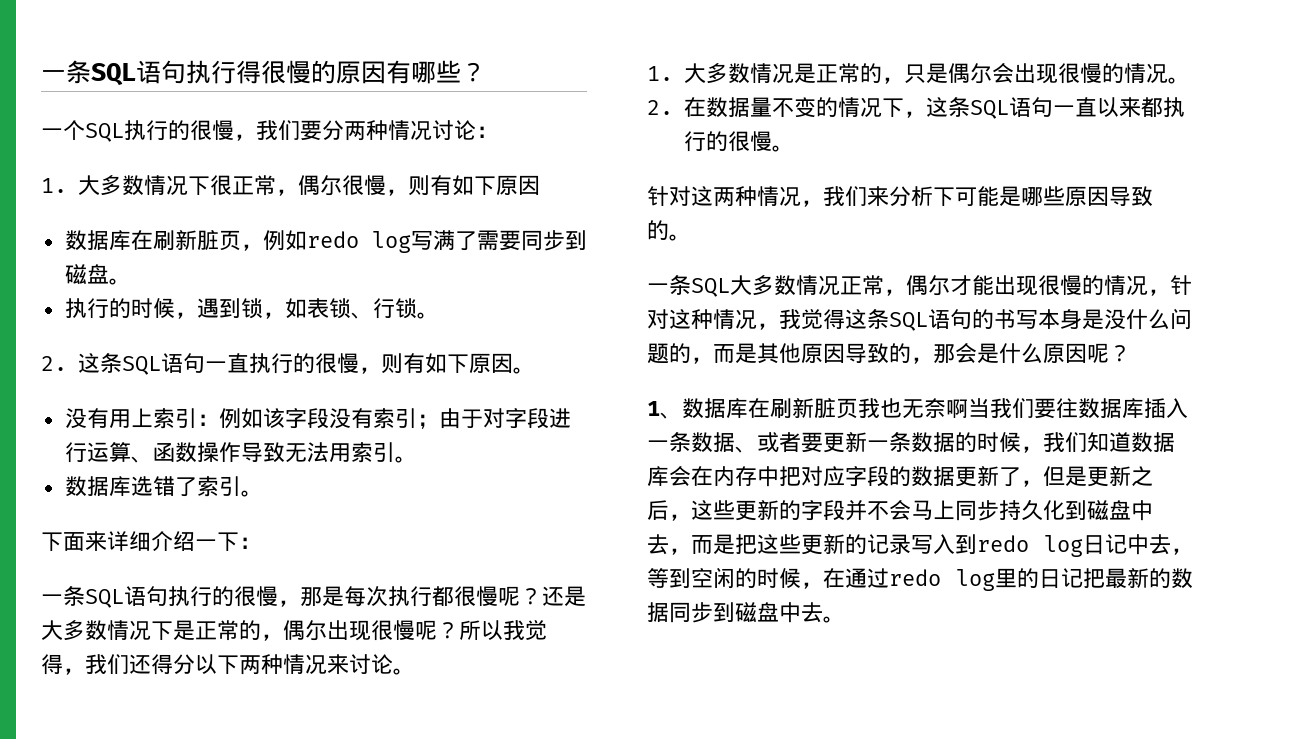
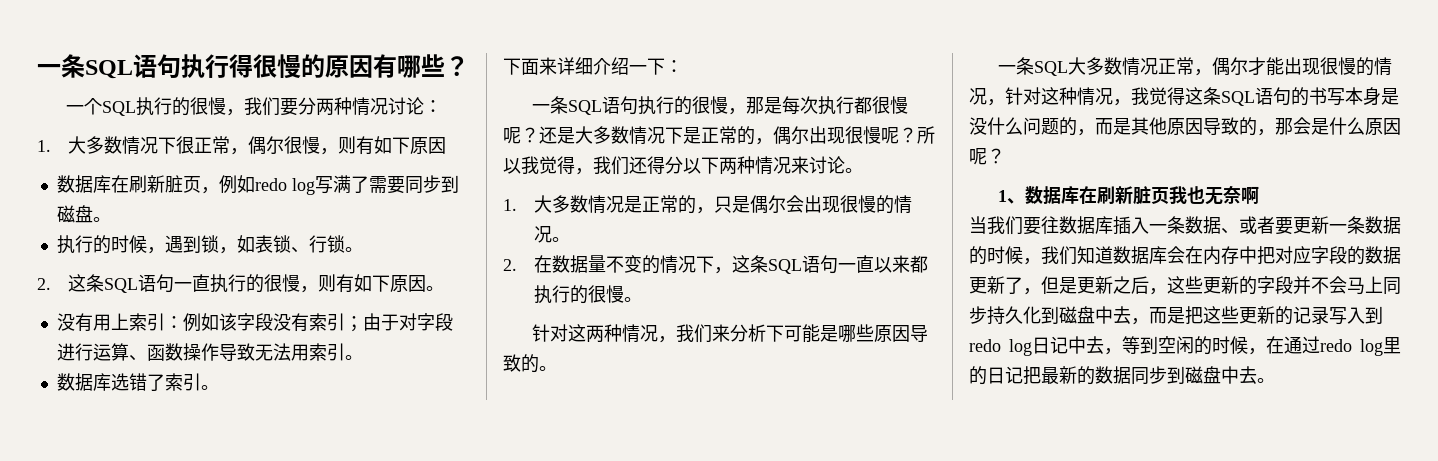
(968, 408) none -> (1259, 195) //

